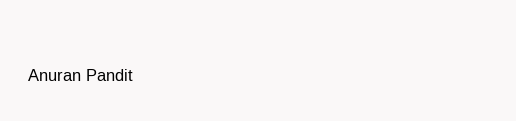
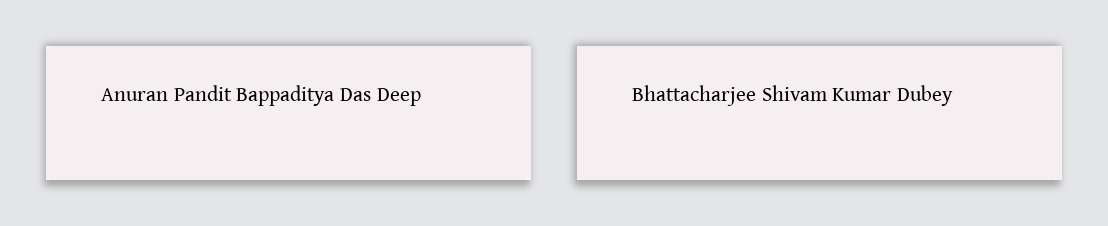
(133, 75) none -> [236,85,954,106] Bappaditya Das Deep Bhattacharjee Shivam Kumar Dubey

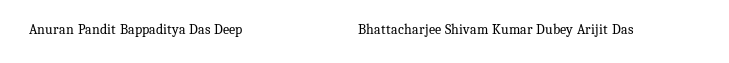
(954, 95) none -> [577,24,634,37] Arijit Das

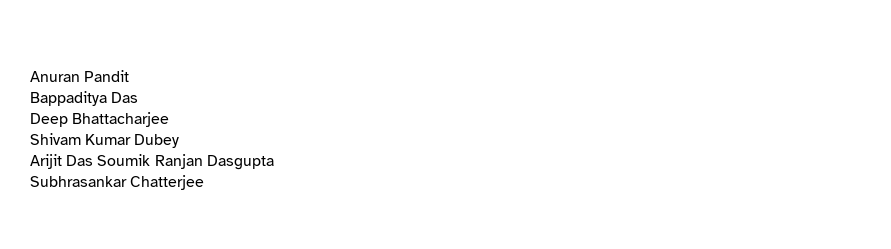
(116, 28) none -> (130, 76) //
(212, 29) none -> (139, 97) //
(441, 30) none -> (170, 119) //
(574, 30) none -> (180, 141) //
(634, 29) none -> [97,154,274,170] [30,175,205,190] Soumik Ranjan Dasgupta // Subhrasankar Chatterjee

